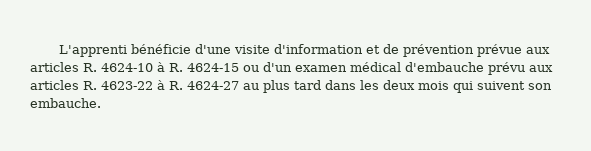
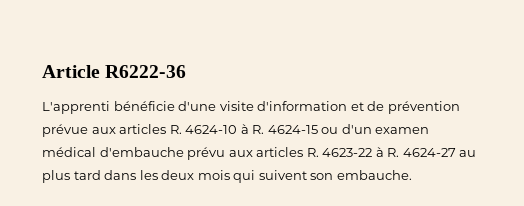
(59, 51) none -> [42,65,187,78] Article R6222-36 //

